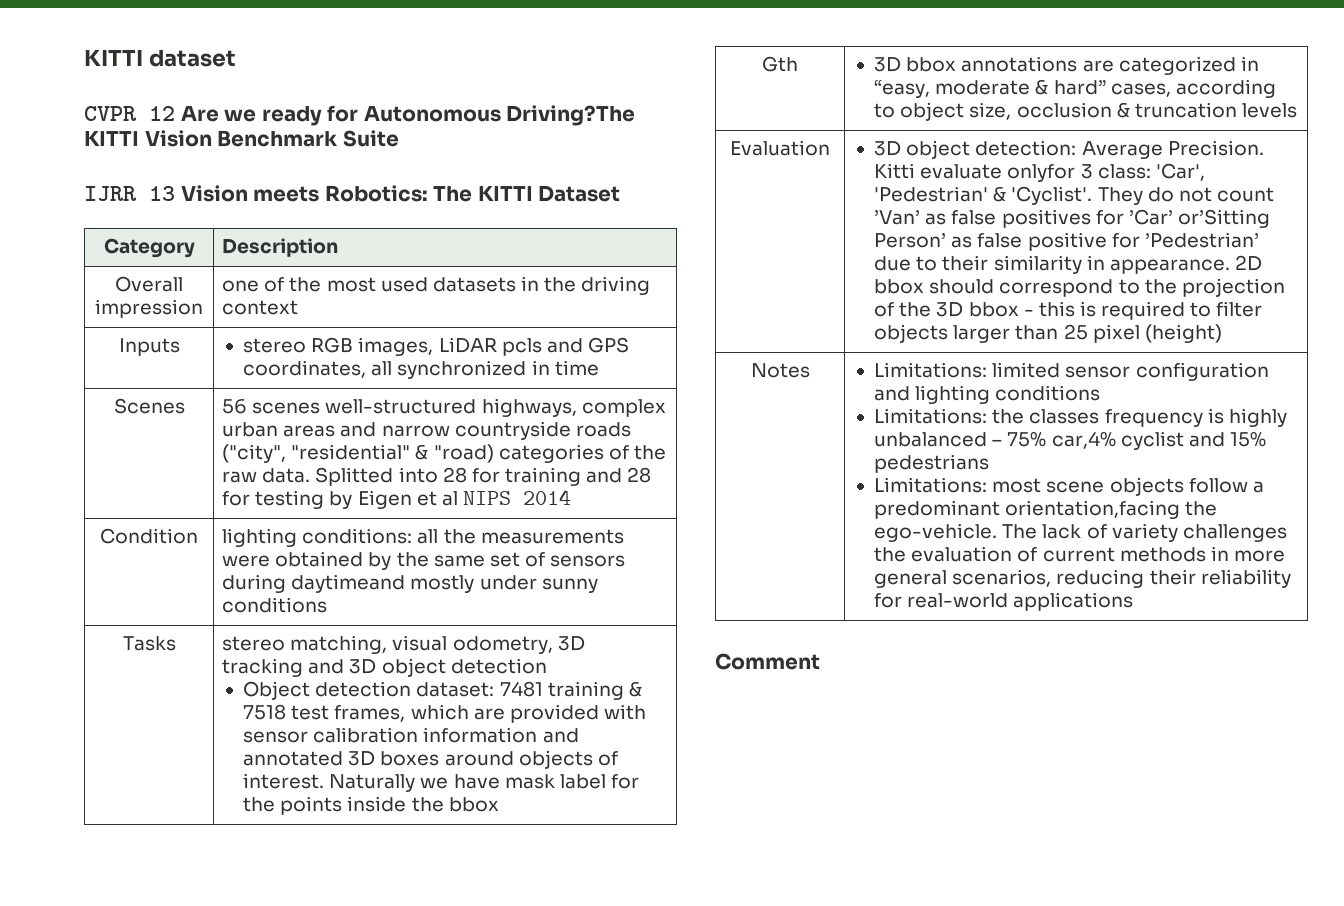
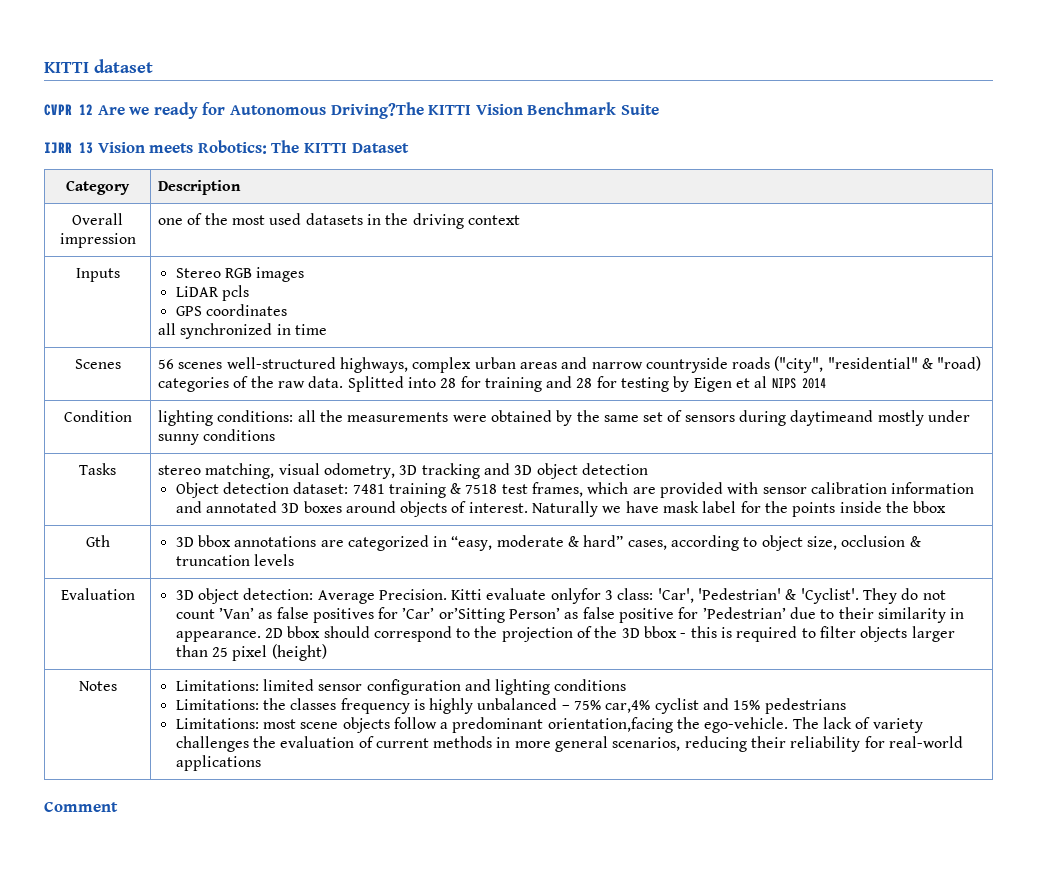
[243,337,434,356] stereo RGB images, -> [175,267,305,282] Stereo RGB images //
[546,337,629,353] [243,360,367,378] and GPS coordinates, -> [175,304,287,316] // GPS coordinates //

